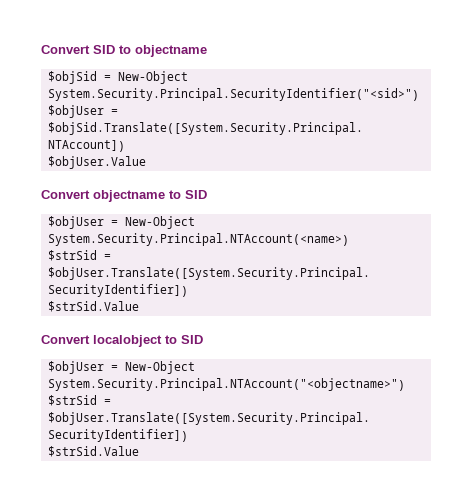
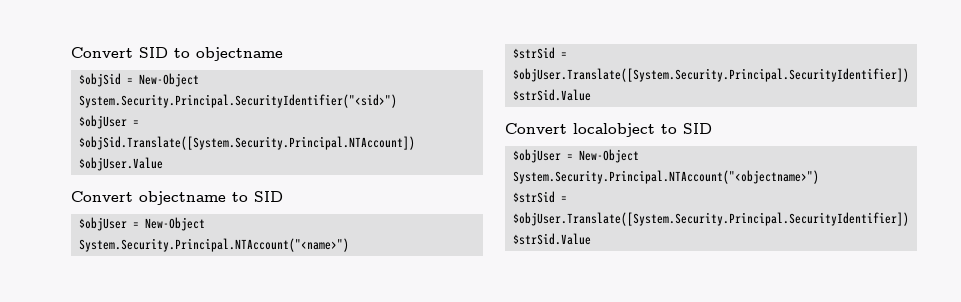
[48,233,350,246] System.Security.Principal.NTAccount(<name>) -> [78,238,349,252] System.Security.Principal.NTAccount("<name>")

